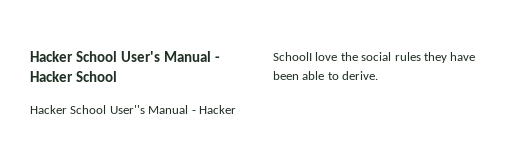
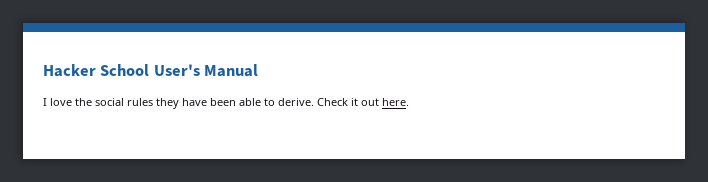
[215,56,221,62] [30,71,118,82] [30,105,236,114] [273,52,312,61] - Hacker School // Hacker School User''s Manual - Hacker SchoolI -> [43,98,47,106] // I
(379, 75) none -> [317,98,409,106] Check it out here.

